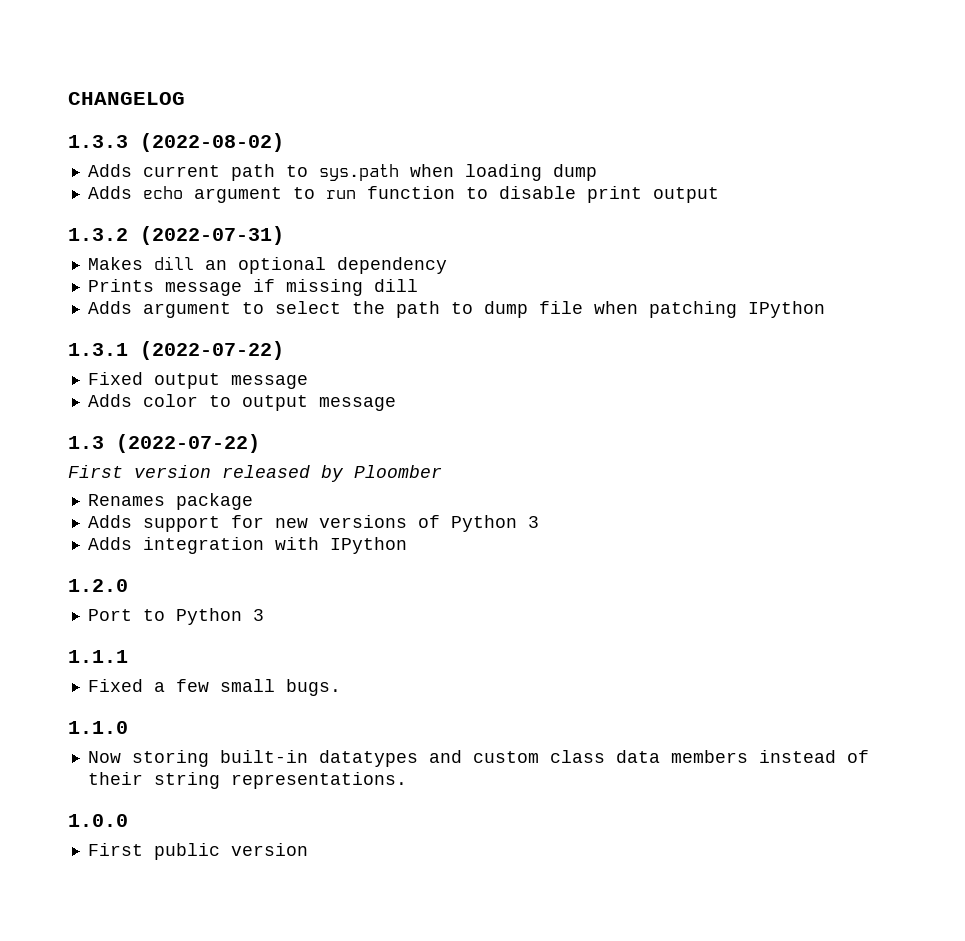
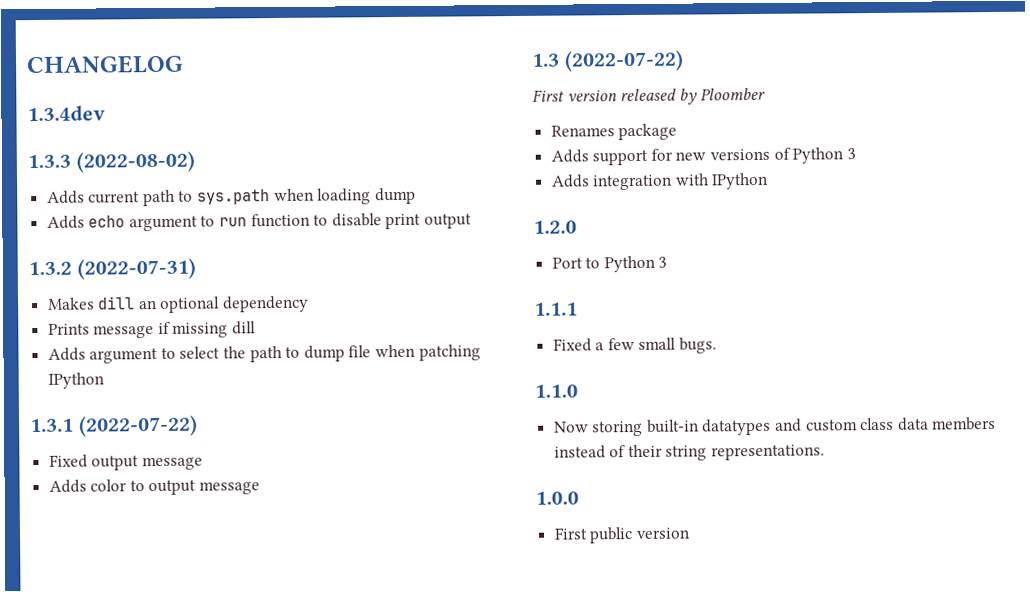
(185, 98) none -> [27,105,106,122] // 1.3.4dev

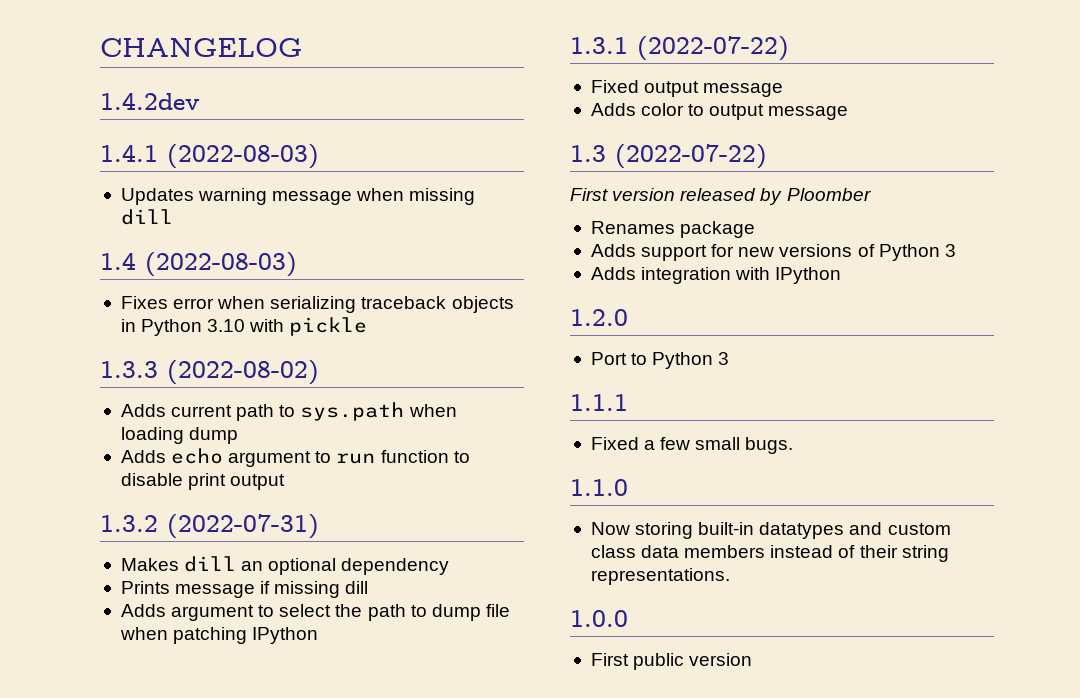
[27,105,106,122] 1.3.4dev -> [100,92,200,110] [100,144,319,169] [120,188,476,205] [120,209,173,225] [100,252,297,277] [120,296,514,313] [120,317,368,336] 1.4.2dev // 1.4.1 (2022-08-03) // Updates warning message when missing dill // 1.4 (2022-08-03) // Fixes error when serializing traceback objects in Python 3.10 with pickle

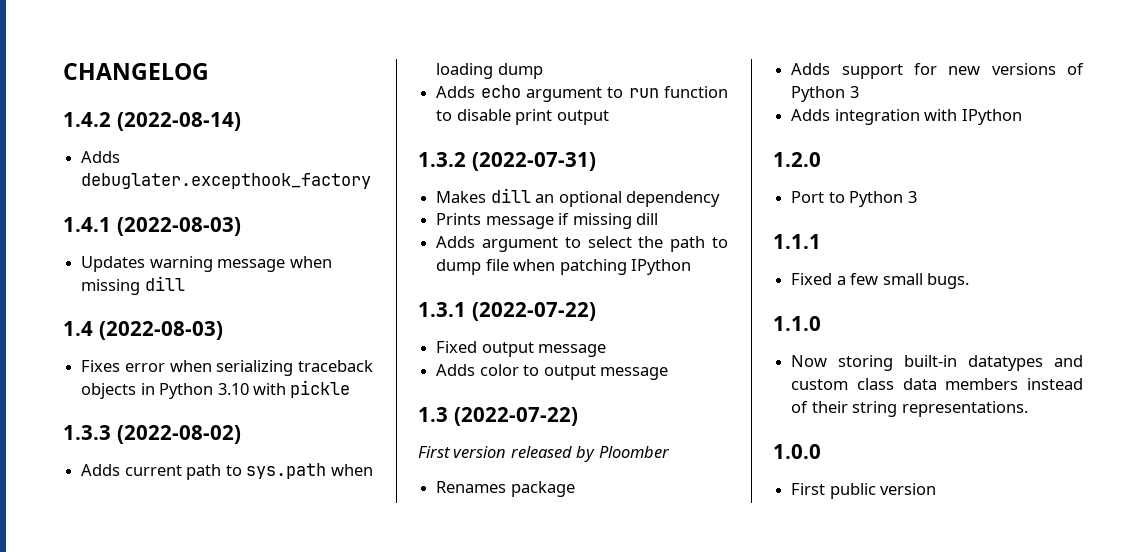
[100,92,200,110] 1.4.2dev -> [63,112,241,131] [81,151,121,163] [81,173,372,189] 1.4.2 (2022-08-14) // Adds debuglater.excepthook_factory

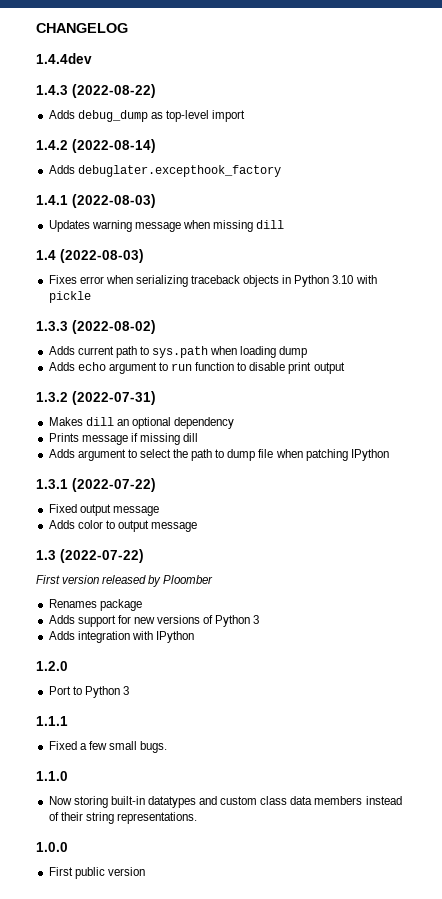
(209, 71) none -> [36,53,92,64] [36,84,156,98] [48,110,246,122] // 1.4.4dev // 1.4.3 (2022-08-22) // Adds debug_dump as top-level import

